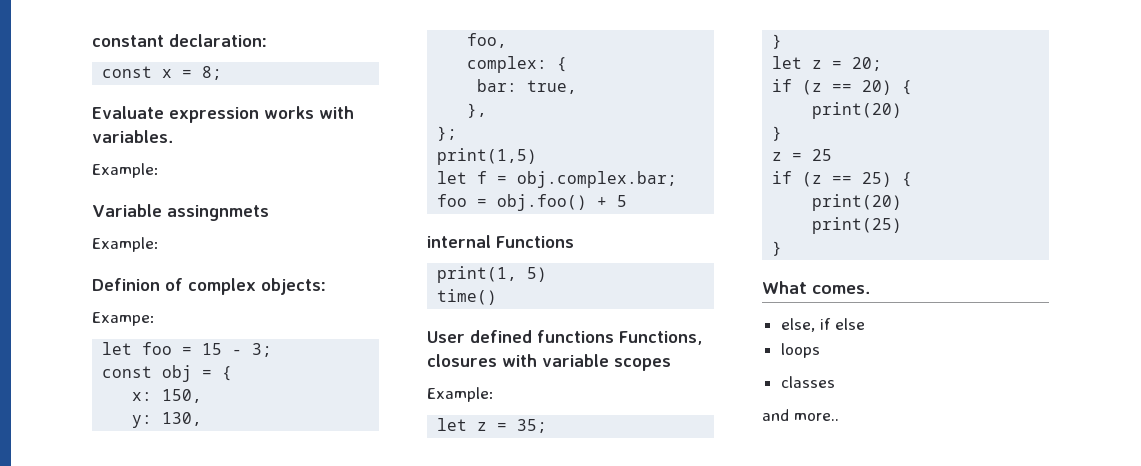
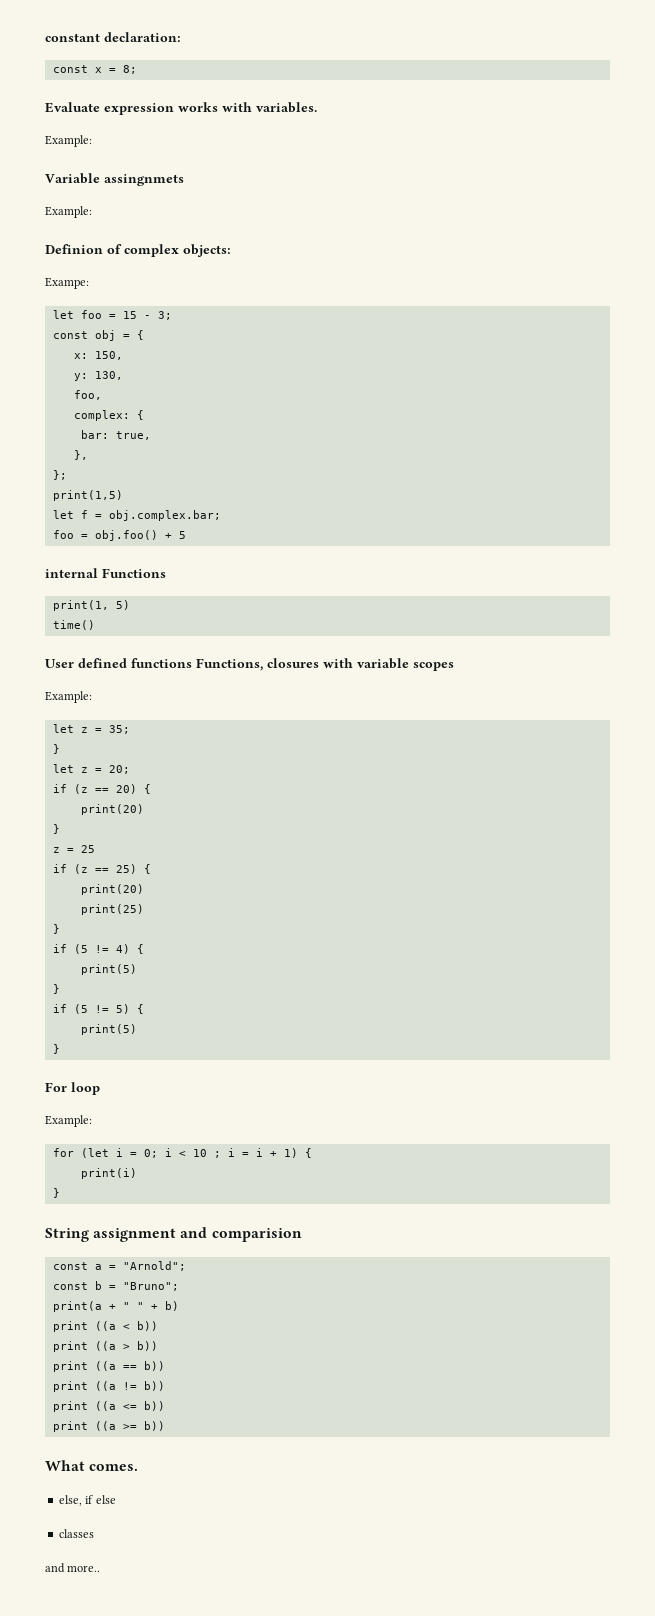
(783, 248) none -> [52,944,144,954] [80,964,137,975] [52,984,60,994] [52,1004,144,1014] [80,1024,137,1035] [52,1044,60,1054] [45,1082,100,1095] [45,1115,92,1127] [52,1148,312,1158] [80,1168,137,1179] [52,1188,60,1198] [45,1227,302,1242] [52,1261,186,1271] [52,1281,179,1291] [52,1301,179,1312] [52,1321,158,1332] [52,1341,158,1352] [52,1361,165,1372] [52,1381,165,1392] [52,1401,165,1412] [52,1421,165,1432] // if (5 != 4) { // print(5) // } // if (5 != 5) { // print(5) // } // For loop // Example: // for (let i = 0; i < 10 ; i = i + 1) { // print(i) // } // String assignment and comparision // const a = "Arnold"; // const b = "Bruno"; // print(a + " " + b) // print ((a < b)) // print ((a > b)) // print ((a == b)) // print ((a != b)) // print ((a <= b)) // print ((a >= b))
[780,343,820,358] // loops -> (116, 1499) none

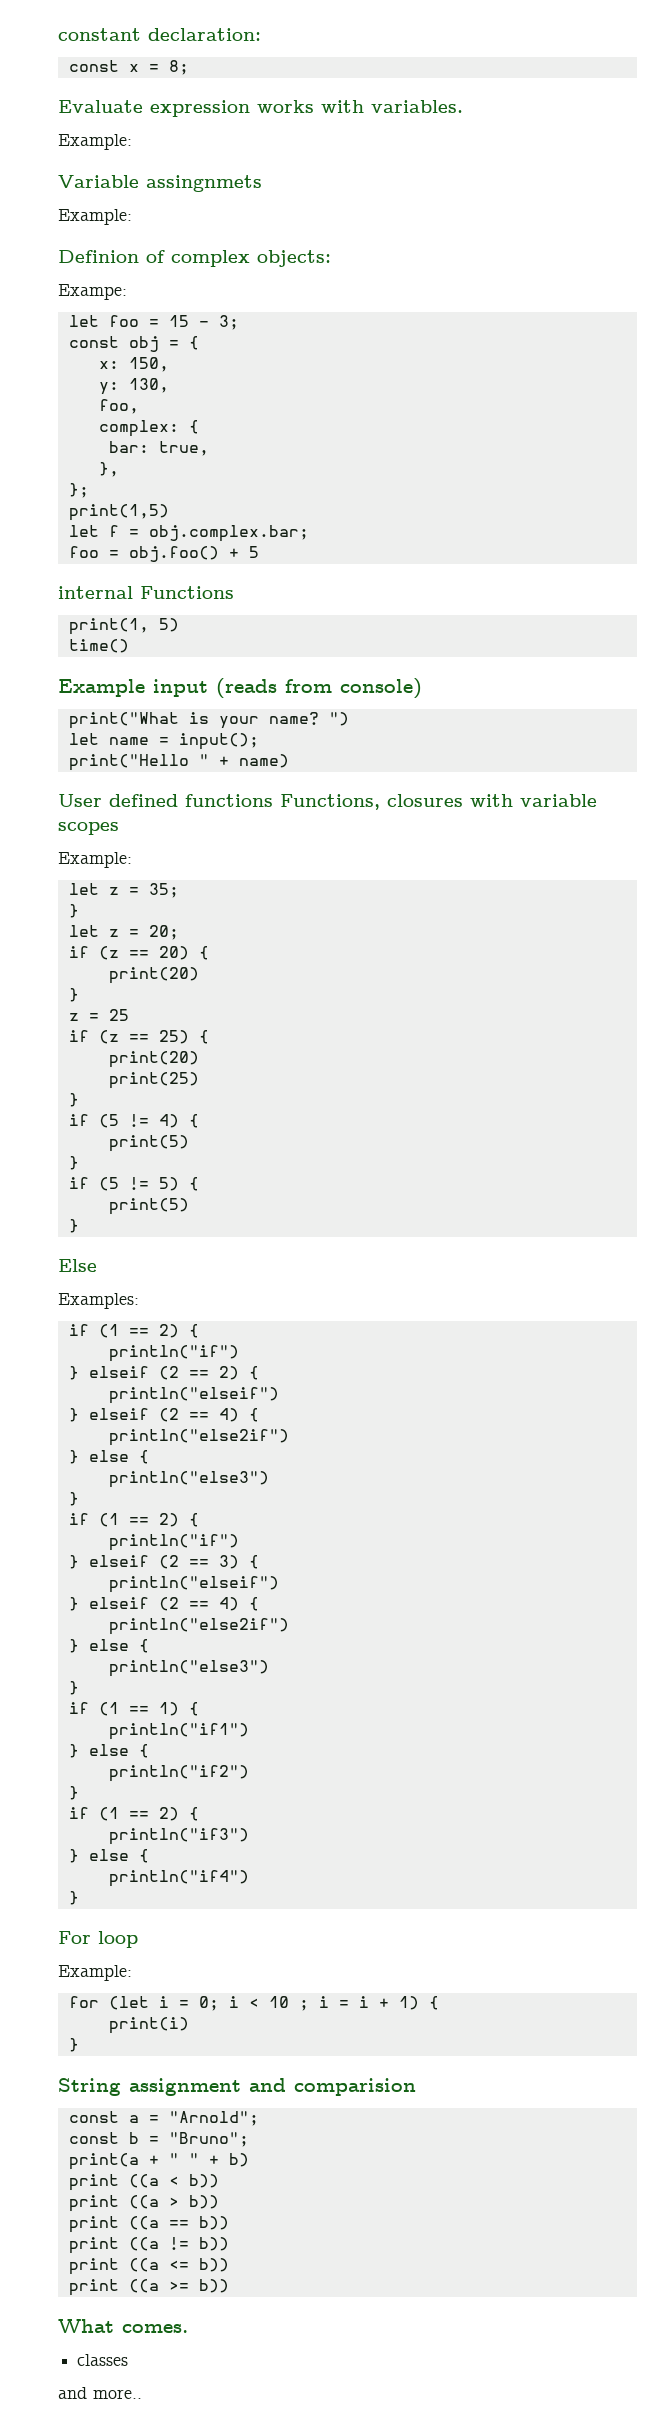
(95, 625) none -> [58,678,422,699] [68,712,349,729] [68,733,259,750] [68,754,289,771] // Example input (reads from console) // print("What is your name? ") // let name = input(); // print("Hello " + name)
(60, 1049) none -> [58,1259,97,1272] [58,1293,139,1309] [68,1324,199,1338] [108,1345,239,1362] [68,1366,259,1380] [108,1387,279,1404] [68,1408,259,1422] [108,1429,289,1446] [68,1450,149,1464] [108,1471,269,1488] [68,1492,79,1506] [68,1513,199,1527] [108,1534,239,1551] [68,1555,259,1569] [108,1576,279,1593] [68,1597,259,1611] [108,1618,289,1635] [68,1639,149,1653] [108,1660,269,1677] [68,1681,79,1695] [68,1702,199,1716] [108,1723,249,1740] [68,1744,149,1758] [108,1765,249,1782] [68,1786,79,1800] [68,1807,199,1821] [108,1828,249,1845] [68,1849,149,1863] [108,1870,249,1887] [68,1891,79,1905] // Else // Examples: // if (1 == 2) { // println("if") // } elseif (2 == 2) { // println("elseif") // } elseif (2 == 4) { // println("else2if") // } else { // println("else3") // } // if (1 == 2) { // println("if") // } elseif (2 == 3) { // println("elseif") // } elseif (2 == 4) { // println("else2if") // } else { // println("else3") // } // if (1 == 1) { // println("if1") // } else { // println("if2") // } // if (1 == 2) { // println("if3") // } else { // println("if4") // }
[58,1495,116,1506] // else, if else -> (188, 2328) none

